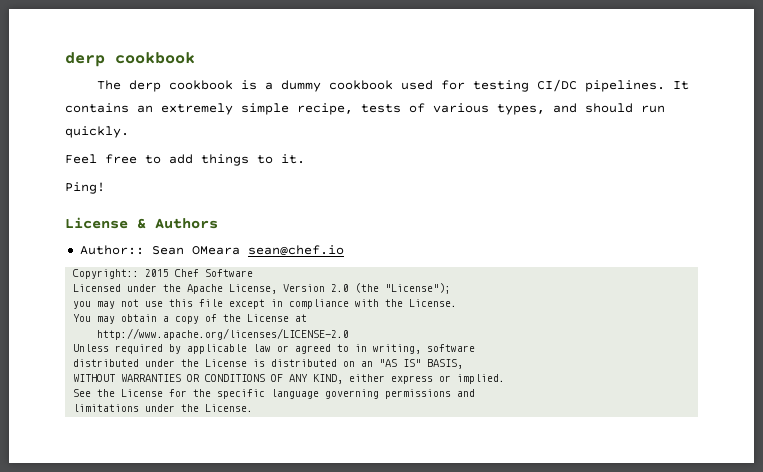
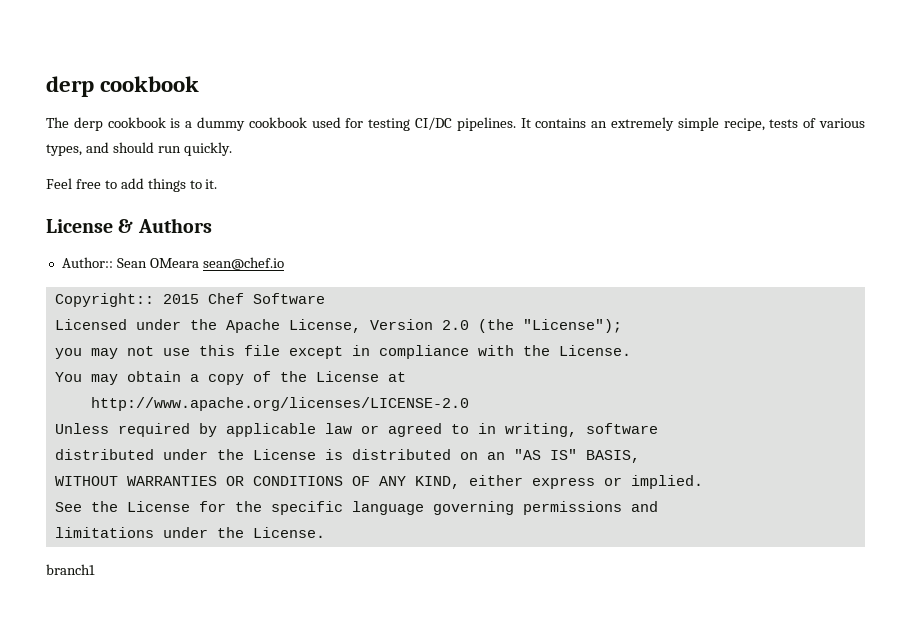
[65,182,105,194] // Ping! -> (218, 184) none
(254, 408) none -> [46,564,95,575] // branch1

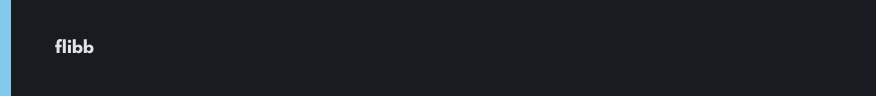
[46,76,200,97] [46,117,865,131] [46,142,232,156] [46,178,218,192] [46,218,212,233] [61,257,284,270] [54,293,325,307] [54,319,622,333] [54,345,631,359] [54,371,406,385] [90,397,469,411] [54,423,658,437] [54,449,640,463] [54,475,703,489] [54,501,658,515] [54,527,325,538] [46,564,95,575] derp cookbook // The derp cookbook is a dummy cookbook used for testing CI/DC pipelines. It contains an extremely simple recipe, tests of various types, and should run quickly. // Feel free to add things to it. // License & Authors // Author:: Sean OMeara sean@chef.io // Copyright:: 2015 Chef Software // Licensed under the Apache License, Version 2.0 (the "License"); // you may not use this file except in compliance with the License. // You may obtain a copy of the License at // http://www.apache.org/licenses/LICENSE-2.0 // Unless required by applicable law or agreed to in writing, software // distributed under the License is distributed on an "AS IS" BASIS, // WITHOUT WARRANTIES OR CONDITIONS OF ANY KIND, either express or implied. // See the License for the specific language governing permissions and // limitations under the License. // branch1 -> [55,39,94,54] flibb

